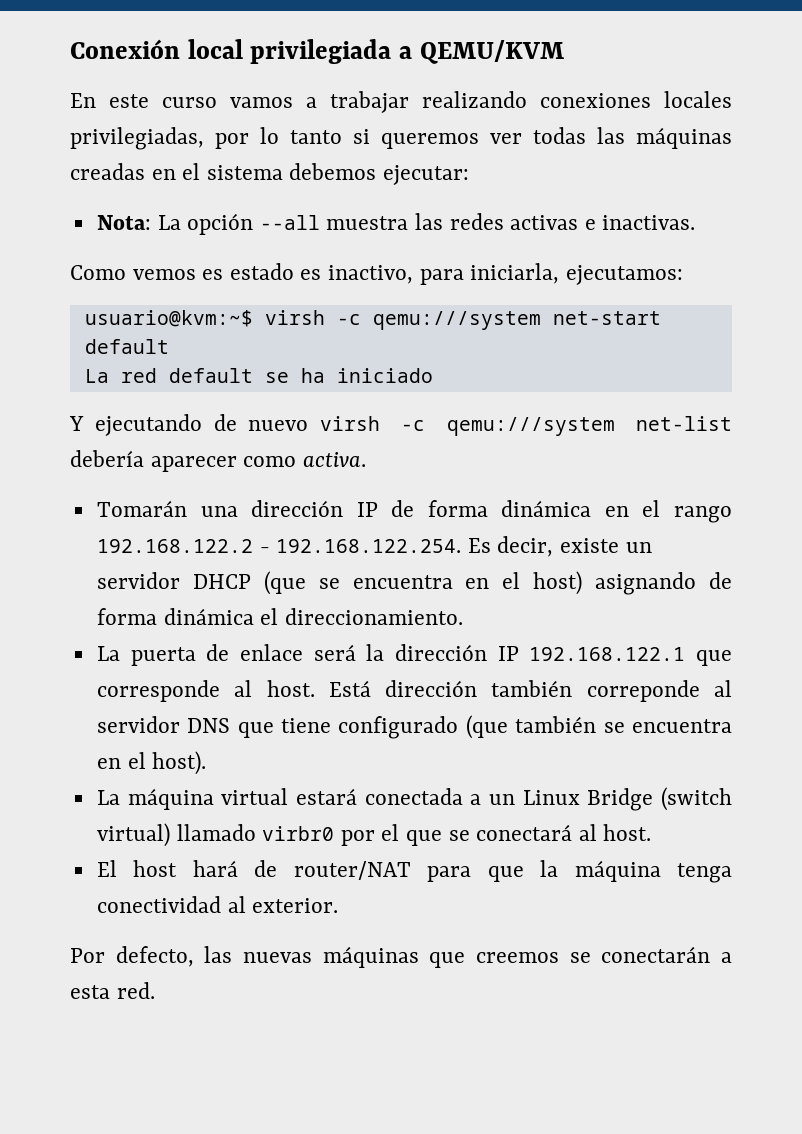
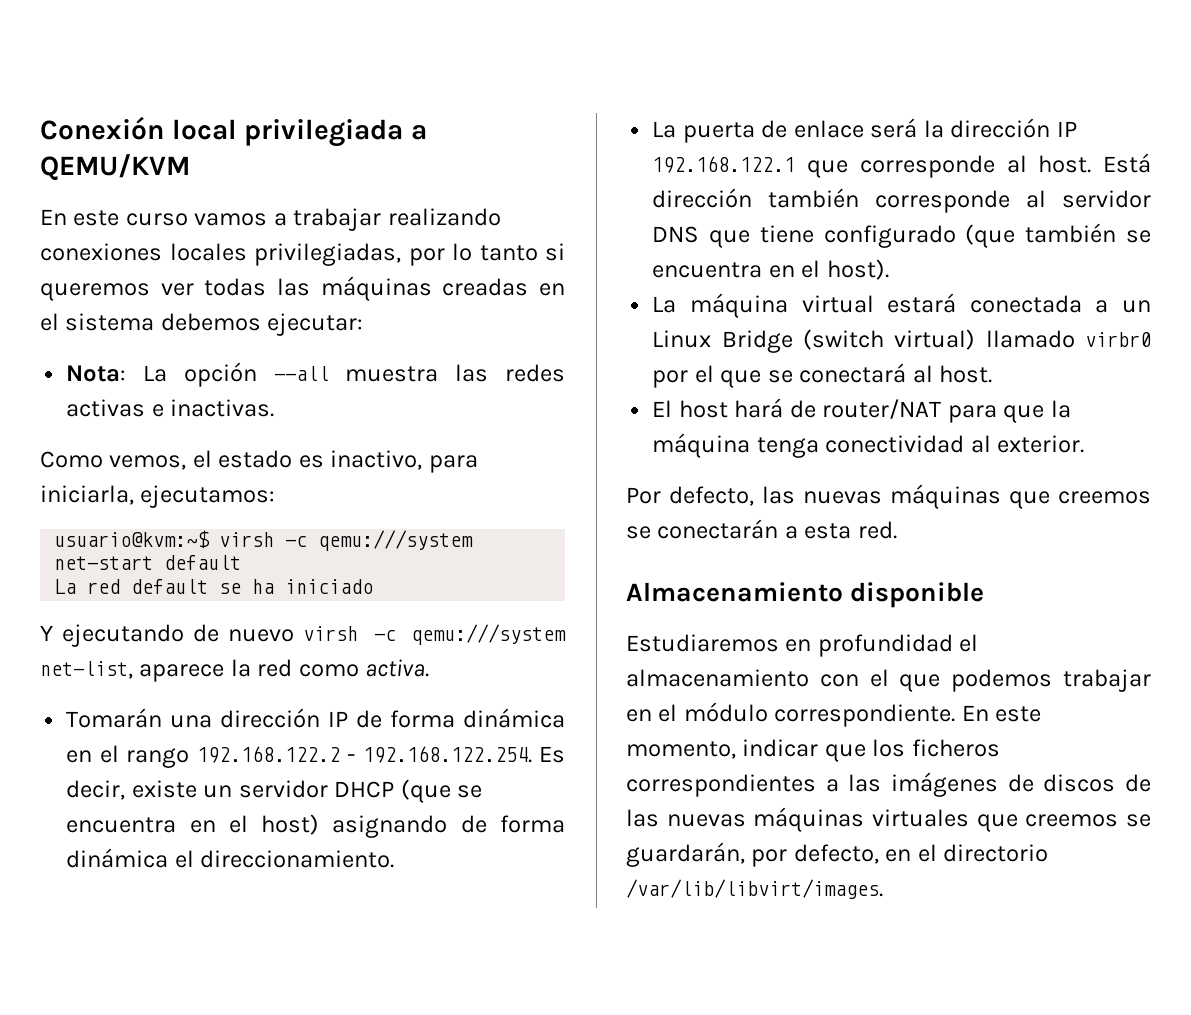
[132,269,224,280] vemos es -> [109,450,212,470] vemos, el
[636,416,732,431] [70,450,237,472] net-list debería aparecer -> [40,659,293,682] net-list, aparece la red
[586,680,700,702] correponde -> [875,190,1011,213] corresponde
(155, 990) none -> [626,582,985,608] [626,634,979,657] [626,669,1151,692] [626,702,1042,727] [626,739,1000,762] [626,772,1151,797] [626,807,1151,832] [626,842,1049,867] [626,879,883,899] // Almacenamiento disponible // Estudiaremos en profundidad el almacenamiento con el que podemos trabajar en el módulo correspondiente. En este momento, indicar que los ficheros correspondientes a las imágenes de discos de las nuevas máquinas virtuales que creemos se guardarán, por defecto, en el directorio /var/lib/libvirt/images.

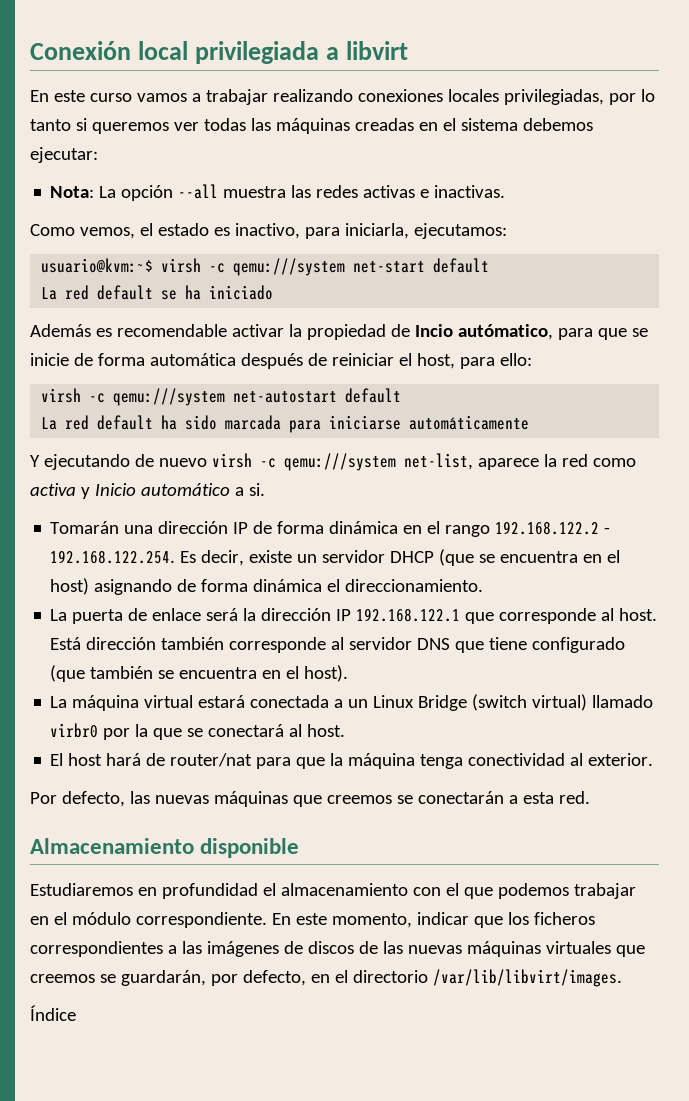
[40,154,190,181] QEMU/KVM -> [346,41,409,60] libvirt
(374, 586) none -> [30,324,648,340] [30,353,532,369] [41,388,402,406] [41,415,530,433] // Además es recomendable activar la propiedad de Incio autómatico, para que se inicie de forma automática después de reiniciar el host, para ello: // virsh -c qemu:///system net-autostart default // La red default ha sido marcada para iniciarse automáticamente
[365,659,430,677] activa. -> [30,483,265,499] activa y Inicio automático a si.
[694,365,714,383] el -> [135,724,149,737] la
[822,399,942,419] router/NAT -> [170,753,253,767] router/nat
(883, 889) none -> [30,1005,76,1021] // Índice

